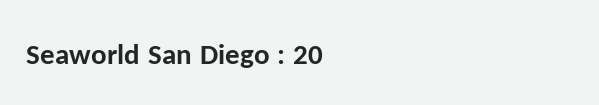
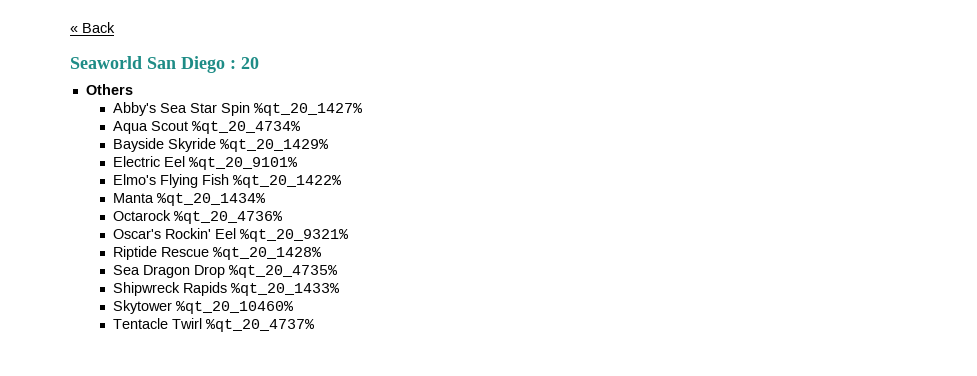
(26, 54) none -> [70,22,115,33] « Back //
(324, 55) none -> [85,84,133,95] [113,102,364,116] [113,121,302,134] [113,138,330,152] [113,156,299,170] [113,174,343,188] [113,193,267,206] [113,210,284,224] [113,228,350,242] [113,246,323,260] [113,265,339,278] [113,282,341,296] [113,300,295,314] [113,318,316,332] // Others // Abby's Sea Star Spin %qt_20_1427% // Aqua Scout %qt_20_4734% // Bayside Skyride %qt_20_1429% // Electric Eel %qt_20_9101% // Elmo's Flying Fish %qt_20_1422% // Manta %qt_20_1434% // Octarock %qt_20_4736% // Oscar's Rockin' Eel %qt_20_9321% // Riptide Rescue %qt_20_1428% // Sea Dragon Drop %qt_20_4735% // Shipwreck Rapids %qt_20_1433% // Skytower %qt_20_10460% // Tentacle Twirl %qt_20_4737%

